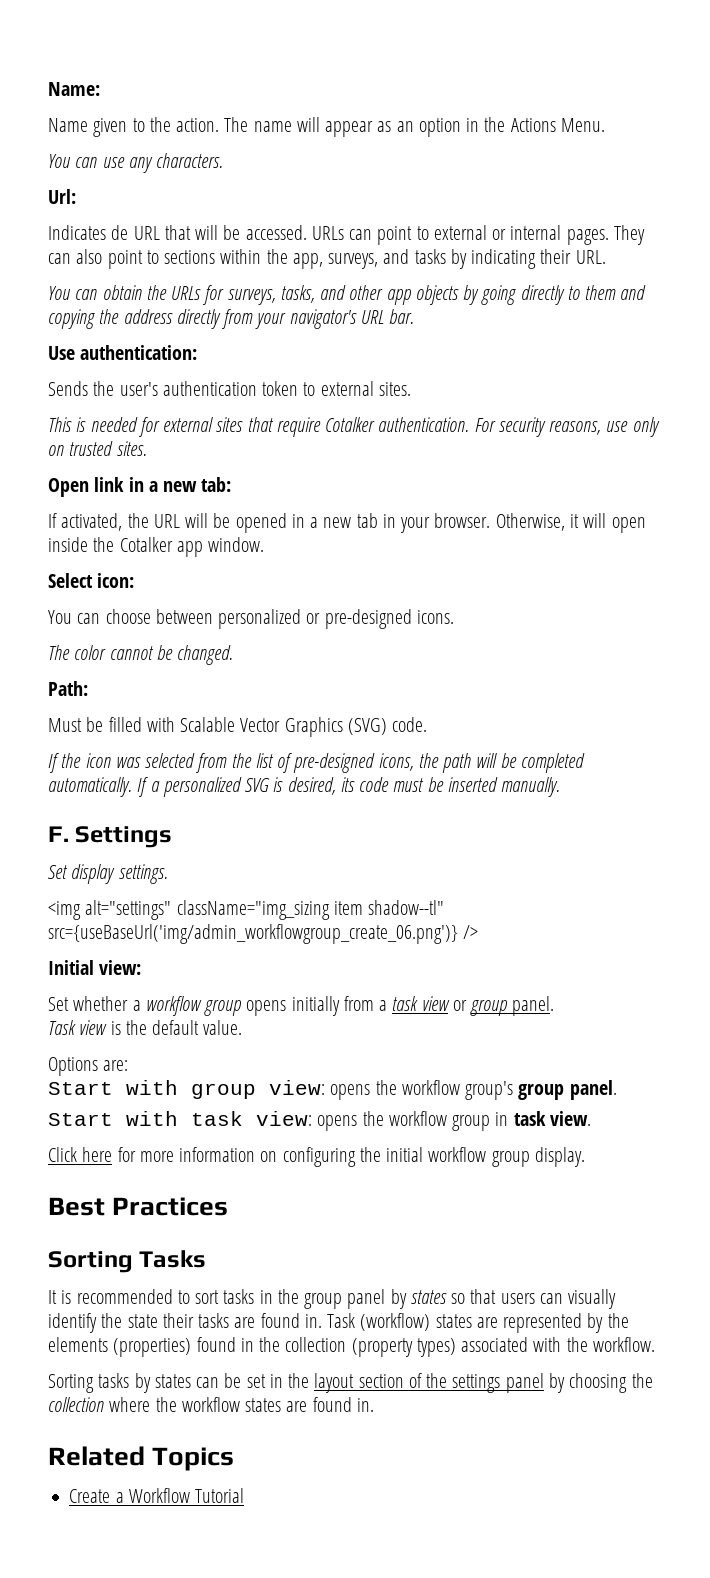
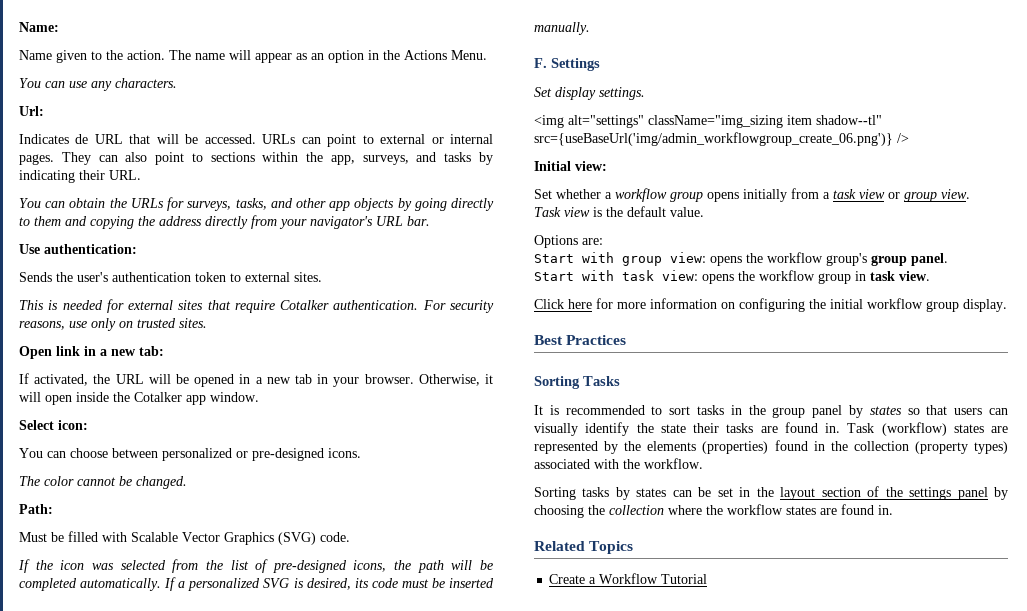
[512,996,555,1016] panel. -> [941,189,970,199] view.

